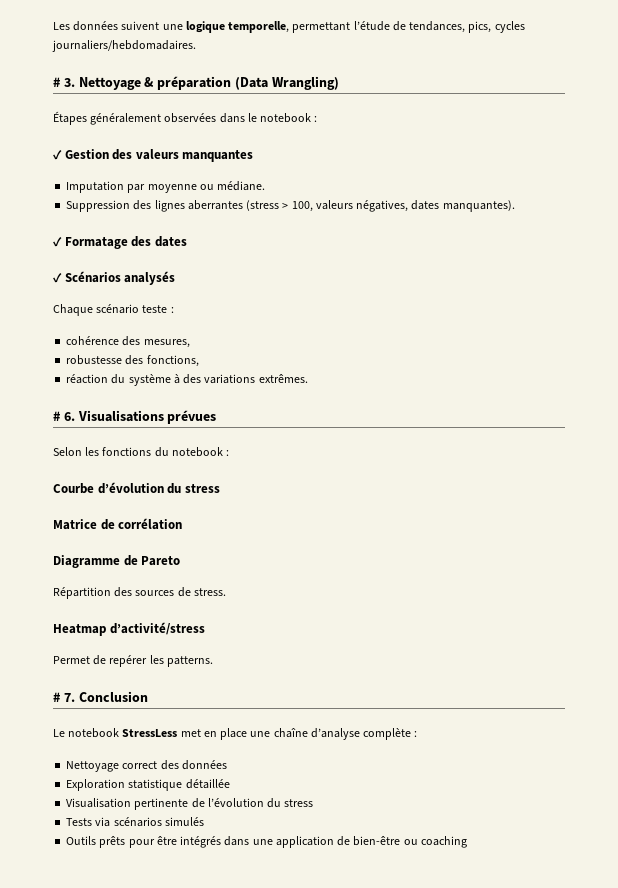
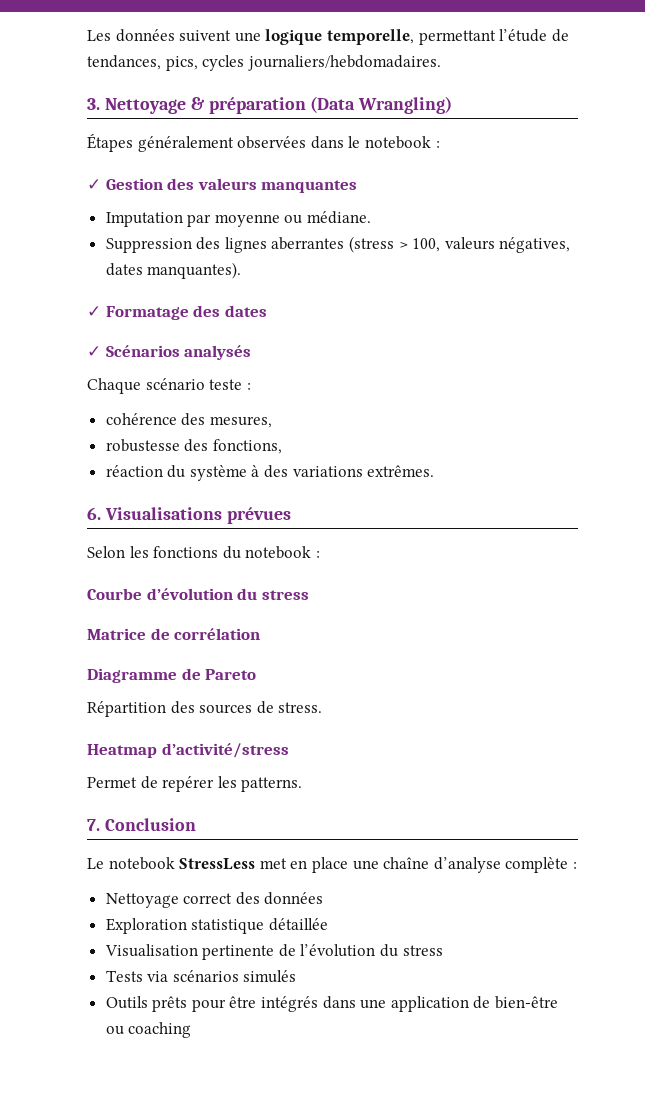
[53,77,60,87] # -> (441, 63) none
[53,411,60,421] # -> (435, 471) none
[53,692,60,702] # -> (303, 784) none

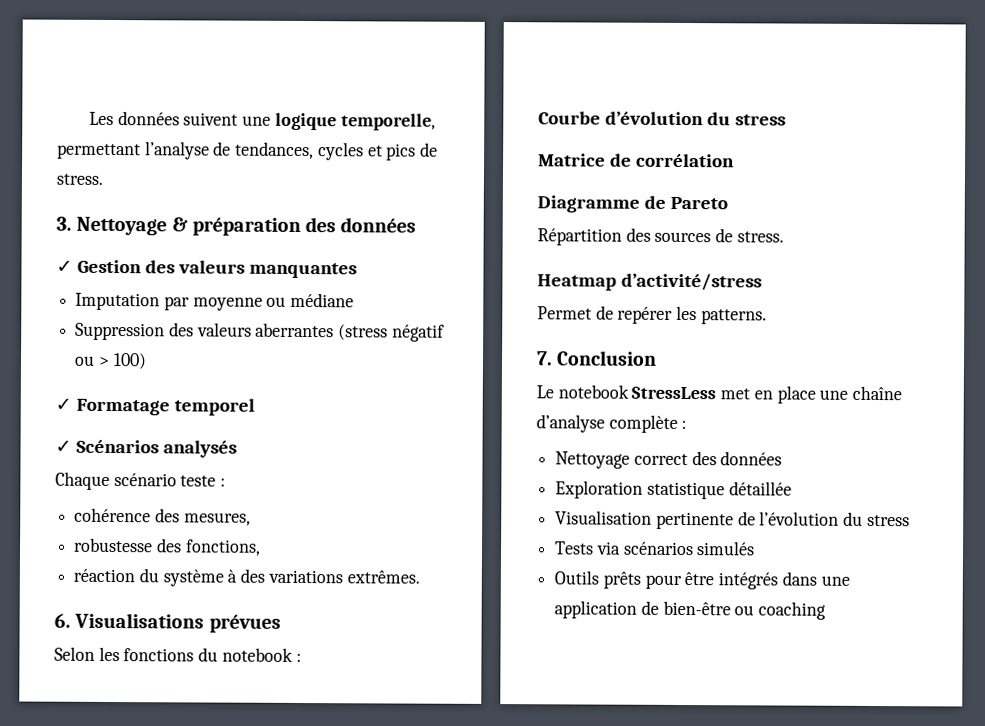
[499,29,548,42] l’étude -> [144,141,210,160] l’analyse
[165,55,441,71] pics, cycles journaliers/hebdomadaires. -> [317,142,439,161] [56,173,103,185] cycles et pics de stress.
[310,96,453,114] [87,133,440,152] (Data Wrangling) // Étapes généralement observées dans le notebook : -> [305,217,417,233] des données
[307,211,372,224] médiane. -> [290,292,355,308] médiane
[224,237,267,253] lignes -> [196,322,252,337] valeurs
[398,237,571,253] [105,262,242,279] > 100, valeurs négatives, dates manquantes). -> [391,324,445,342] [74,353,147,370] négatif ou > 100)
[193,305,267,317] des dates -> [173,398,255,416] temporel

